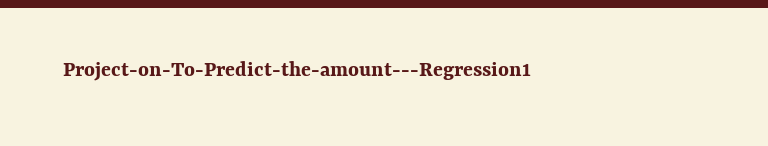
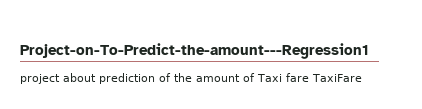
(531, 71) none -> [20,73,362,84] // project about prediction of the amount of Taxi fare TaxiFare

